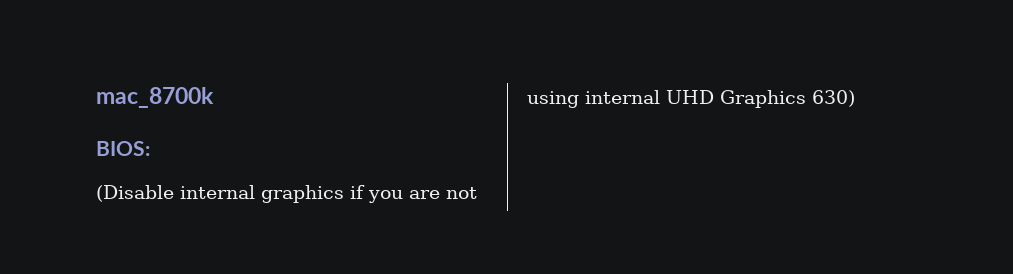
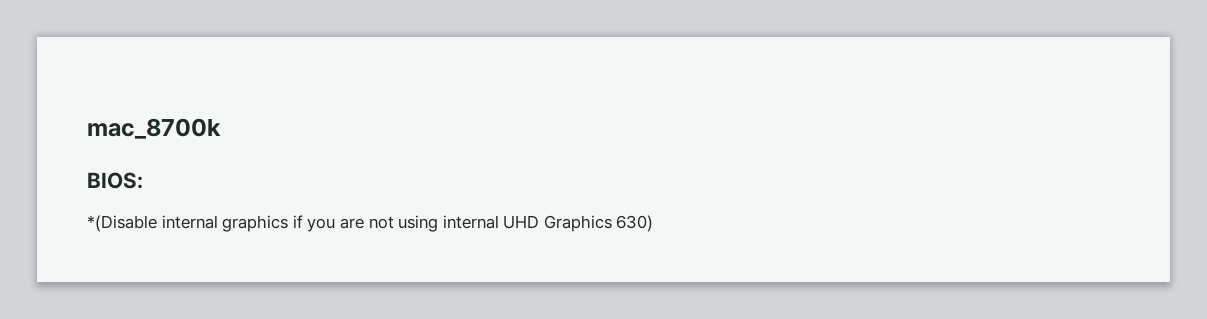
[96,185,174,202] (Disable -> [87,215,157,232] *(Disable

